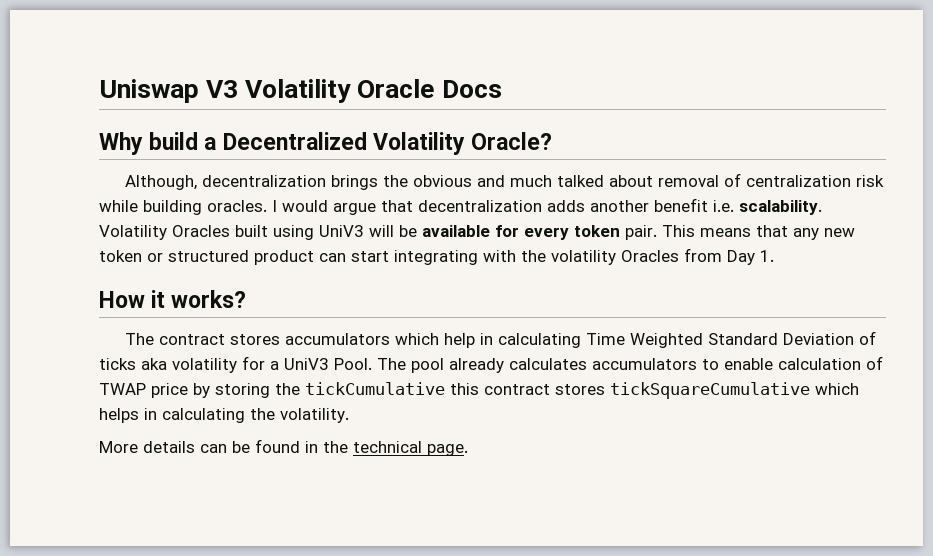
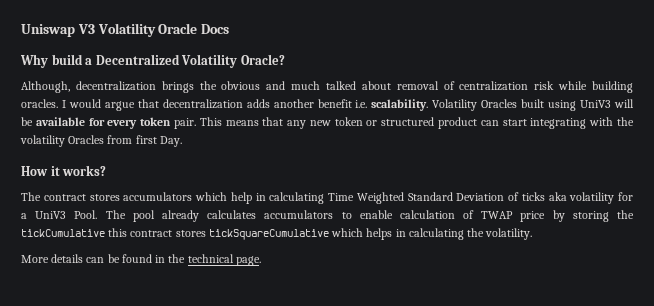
[727,250,774,265] Day 1. -> [135,135,182,147] first Day.

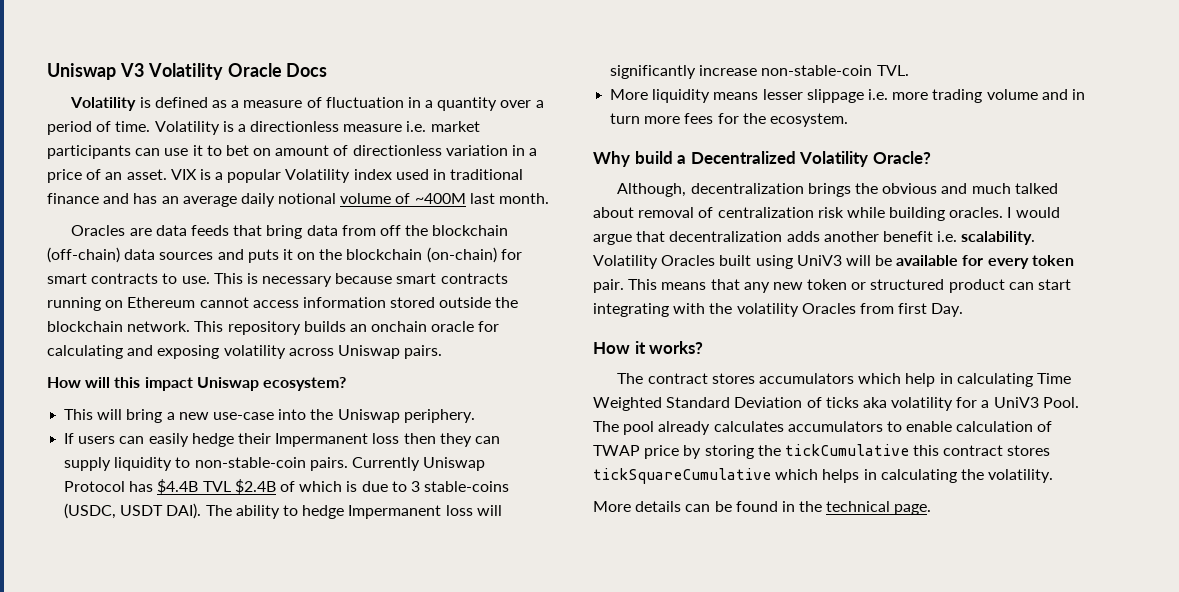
(230, 29) none -> [70,97,544,111] [47,121,480,135] [47,145,538,159] [47,169,524,183] [47,193,550,207] [71,225,509,239] [47,247,522,263] [47,273,508,287] [47,297,519,311] [47,321,500,335] [47,345,443,359] [47,377,346,391] [64,409,475,423] [64,433,500,447] [64,457,486,471] [64,479,510,494] [64,503,502,519] [610,65,909,79] [610,89,1085,103] [610,113,848,127] // Volatility is defined as a measure of fluctuation in a quantity over a period of time. Volatility is a directionless measure i.e. market participants can use it to bet on amount of directionless variation in a price of an asset. VIX is a popular Volatility index used in traditional finance and has an average daily notional volume of ~400M last month. // Oracles are data feeds that bring data from off the blockchain (off-chain) data sources and puts it on the blockchain (on-chain) for smart contracts to use. This is necessary because smart contracts running on Ethereum cannot access information stored outside the blockchain network. This repository builds an onchain oracle for calculating and exposing volatility across Uniswap pairs. // How will this impact Uniswap ecosystem? // This will bring a new use-case into the Uniswap periphery. // If users can easily hedge their Impermanent loss then they can supply liquidity to non-stable-coin pairs. Currently Uniswap Protocol has $4.4B TVL $2.4B of which is due to 3 stable-coins (USDC, USDT DAI). The ability to hedge Impermanent loss will significantly increase non-stable-coin TVL. // More liquidity means lesser slippage i.e. more trading volume and in turn more fees for the ecosystem.

